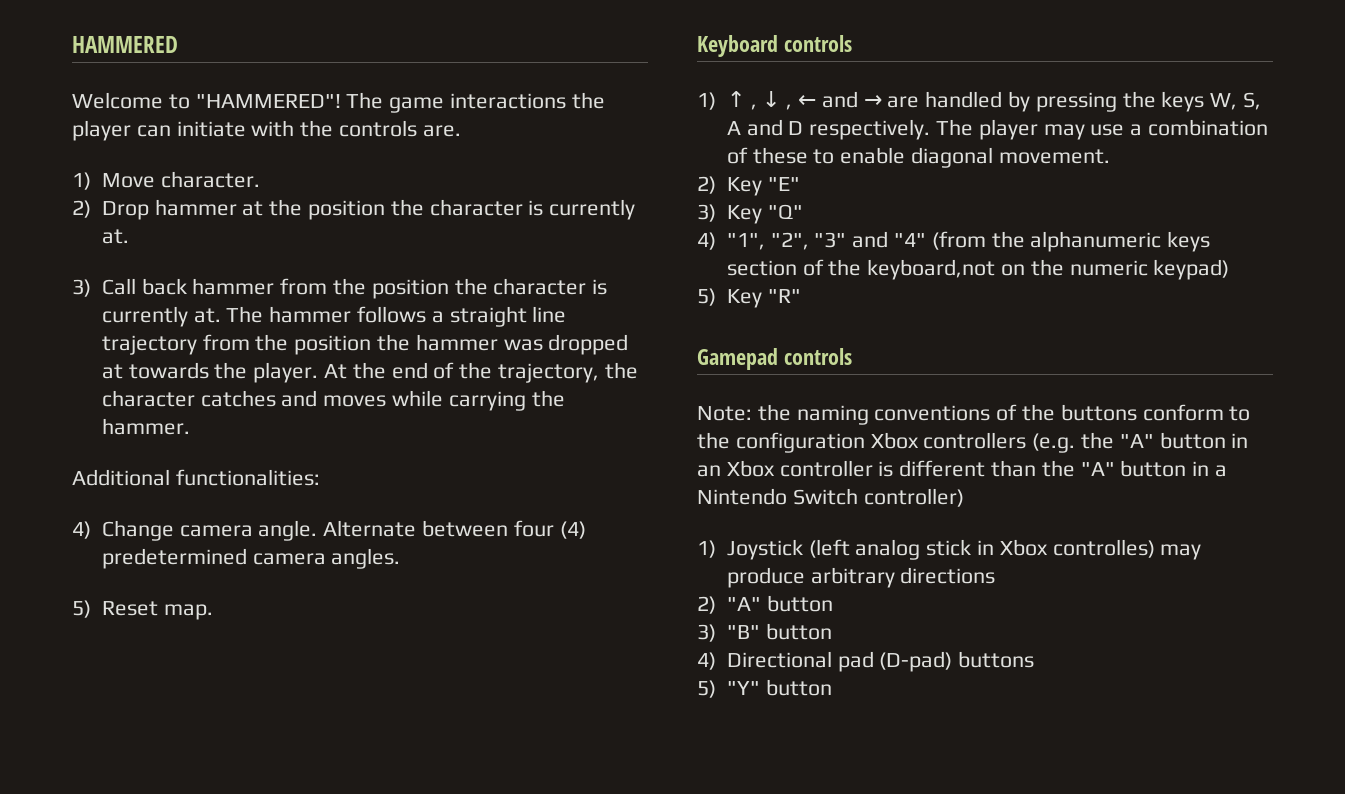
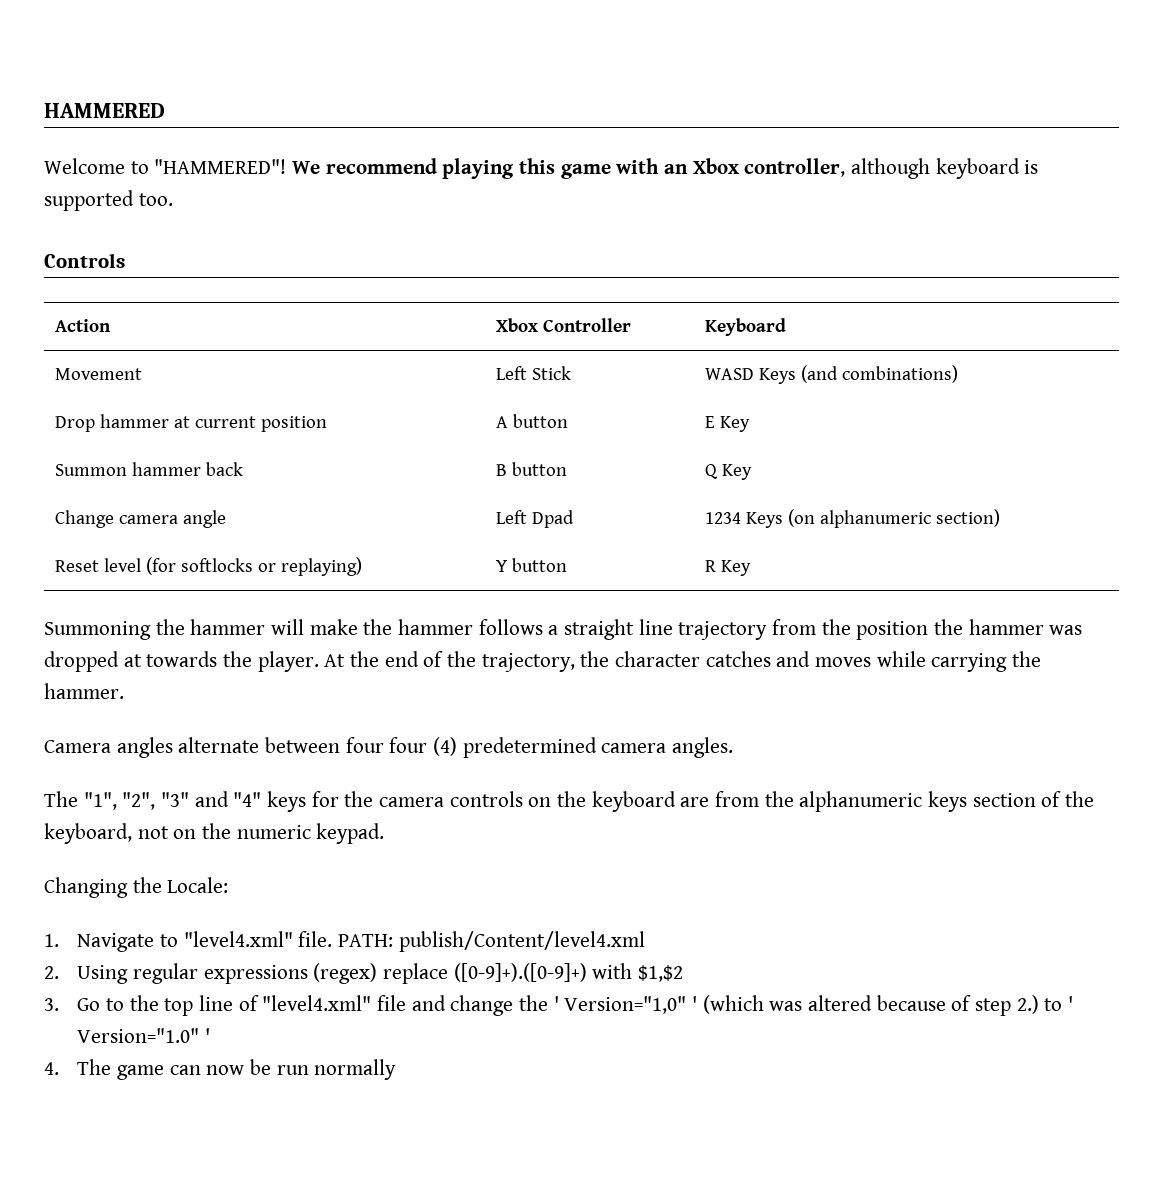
[346,92,605,113] [72,120,461,141] [72,171,260,190] [72,199,636,220] [101,229,129,244] [72,278,608,299] [101,306,264,327] The game interactions the player can initiate with the controls are. // 1) Move character. // 2) Drop hammer at the position the character is currently at. // 3) Call back hammer from the position the character is currently at. The -> [292,158,1039,179] [44,190,173,211] [44,253,125,268] [54,319,111,332] [495,318,631,332] [704,318,786,336] [54,368,142,380] [495,366,571,380] [704,365,959,384] [54,414,328,432] [495,414,568,428] [704,416,750,432] [54,462,244,476] [495,462,567,476] [704,464,752,480] [54,510,227,528] [495,510,574,528] [704,509,1001,528] [54,557,363,576] [495,558,567,572] [704,560,751,576] [44,619,393,640] We recommend playing this game with an Xbox controller, although keyboard is supported too. // Controls // Action | Xbox Controller | Keyboard // Movement | Left Stick | WASD Keys (and combinations) // Drop hammer at current position | A button | E Key // Summon hammer back | B button | Q Key // Change camera angle | Left Dpad | 1234 Keys (on alphanumeric section) // Reset level (for softlocks or replaying) | Y button | R Key // Summoning the hammer will make the
[72,469,320,486] [72,520,417,541] Additional functionalities: // 4) Change camera angle. Alternate -> [44,737,260,758] Camera angles alternate
(554, 528) none -> [389,737,428,753] four
[72,600,213,620] [697,35,852,57] [697,91,1262,112] [726,119,1268,140] [726,147,1110,168] [697,176,800,196] [697,204,803,224] [697,232,716,250] 5) Reset map. // Keyboard controls // 1) ↑ , ↓ , ← and → are handled by pressing the keys W, S, A and D respectively. The player may use a combination of these to enable diagonal movement. // 2) Key "E" // 3) Key "Q" // 4) -> [44,791,78,807] The
[931,231,986,250] (from -> [267,791,760,812] keys for the camera controls on the keyboard are from
[867,259,996,280] keyboard,not -> [44,823,169,844] keyboard, not
[1153,259,1230,280] [697,288,801,308] [697,348,852,370] [697,404,1251,425] [697,432,1249,453] [697,460,1228,477] [697,488,964,507] [697,539,1202,560] [726,567,996,588] [697,595,833,614] [697,623,832,642] [697,651,1035,672] [697,679,832,698] keypad) // 5) Key "R" // Gamepad controls // Note: the naming conventions of the buttons conform to the configuration Xbox controllers (e.g. the "A" button in an Xbox controller is different than the "A" button in a Nintendo Switch controller) // 1) Joystick (left analog stick in Xbox controlles) may produce arbitrary directions // 2) "A" button // 3) "B" button // 4) Directional pad (D-pad) buttons // 5) "Y" button -> [316,823,385,844] [44,877,229,898] [44,931,645,952] [44,963,684,984] [44,995,1074,1016] [77,1028,211,1043] [44,1059,397,1080] keypad. // Changing the Locale: // 1. Navigate to "level4.xml" file. PATH: publish/Content/level4.xml // 2. Using regular expressions (regex) replace ([0-9]+).([0-9]+) with $1,$2 // 3. Go to the top line of "level4.xml" file and change the ' Version="1,0" ' (which was altered because of step 2.) to ' Version="1.0" ' // 4. The game can now be run normally

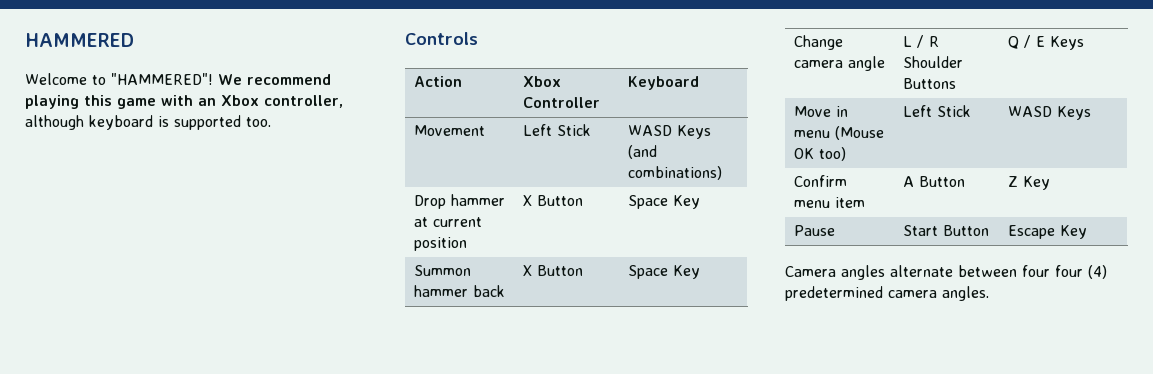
[495,414,568,428] [704,416,715,428] A button | E -> [522,195,583,206] [627,195,668,209] X Button | Space
[495,462,567,476] [704,464,718,479] B button | Q -> [522,265,583,276] [627,265,668,279] X Button | Space
[495,510,574,528] [704,509,1001,528] [54,557,363,576] [495,558,567,572] [704,560,751,576] [44,619,1083,640] [44,651,1042,672] [44,683,124,699] | Left Dpad | 1234 Keys (on alphanumeric section) // Reset level (for softlocks or replaying) | Y button | R Key // Summoning the hammer will make the hammer follows a straight line trajectory from the position the hammer was dropped at towards the player. At the end of the trajectory, the character catches and moves while carrying the hammer. -> [902,35,939,48] [902,56,963,68] [902,78,956,89] [1007,35,1084,50] [793,106,848,117] [793,126,884,140] [793,147,846,161] [902,105,971,117] [1007,106,1091,120] [793,175,847,187] [793,197,865,208] [902,176,965,187] [1007,176,1050,190] [793,225,835,236] [902,225,989,236] [1007,225,1087,239] | L / R Shoulder Buttons | Q / E Keys // Move in menu (Mouse OK too) | Left Stick | WASD Keys // Confirm menu item | A Button | Z Key // Pause | Start Button | Escape Key
[44,791,1095,812] [44,823,385,844] [44,877,229,898] [44,931,645,952] [44,963,684,984] [44,995,1074,1016] [77,1028,211,1043] [44,1059,397,1080] // The "1", "2", "3" and "4" keys for the camera controls on the keyboard are from the alphanumeric keys section of the keyboard, not on the numeric keypad. // Changing the Locale: // 1. Navigate to "level4.xml" file. PATH: publish/Content/level4.xml // 2. Using regular expressions (regex) replace ([0-9]+).([0-9]+) with $1,$2 // 3. Go to the top line of "level4.xml" file and change the ' Version="1,0" ' (which was altered because of step 2.) to ' Version="1.0" ' // 4. The game can now be run normally -> (989, 293) none

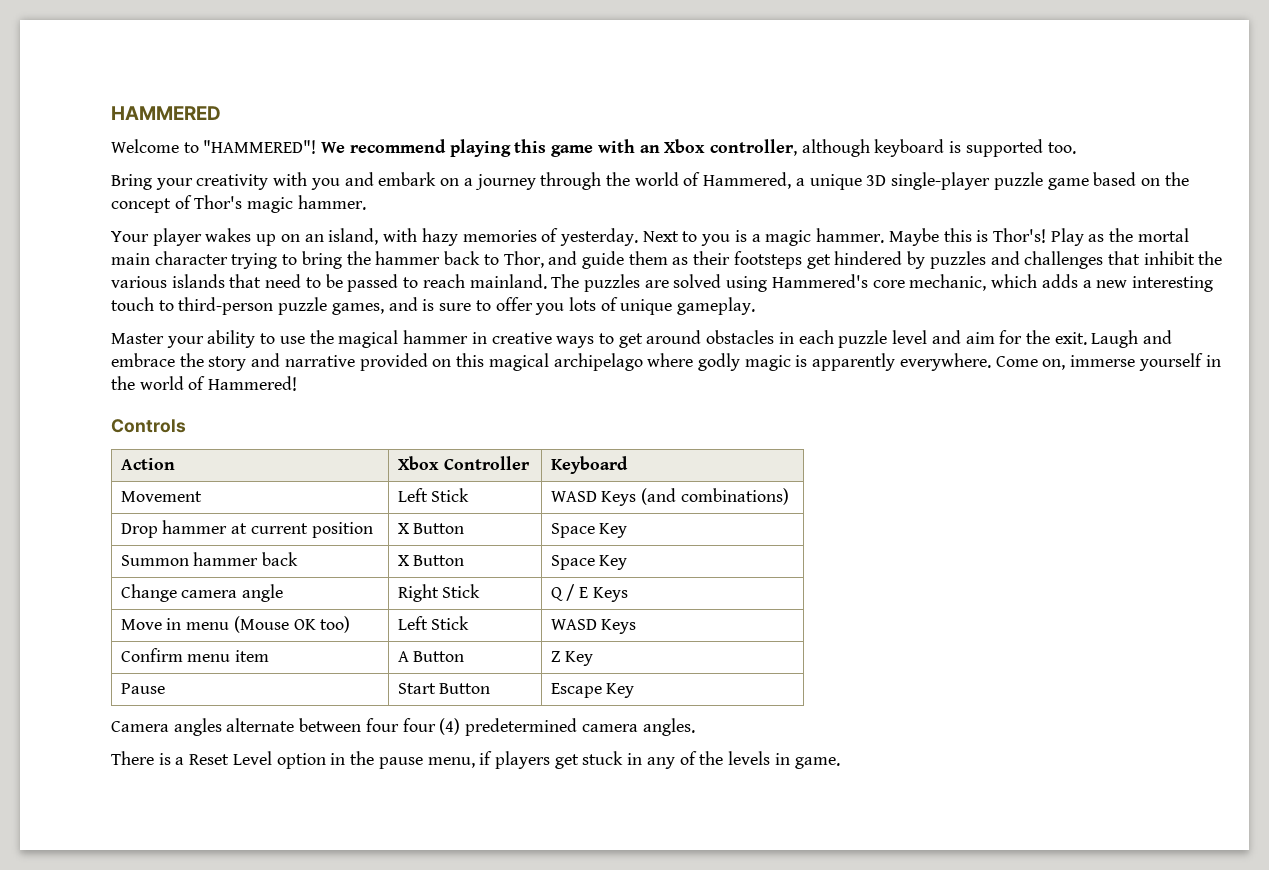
(271, 122) none -> [111,172,1189,190] [111,195,366,213] [111,228,1189,246] [111,251,1223,269] [111,274,1213,292] [111,297,756,315] [111,330,1173,348] [111,353,1221,371] [111,376,298,391] // Bring your creativity with you and embark on a journey through the world of Hammered, a unique 3D single-player puzzle game based on the concept of Thor's magic hammer. // Your player wakes up on an island, with hazy memories of yesterday. Next to you is a magic hammer. Maybe this is Thor's! Play as the mortal main character trying to bring the hammer back to Thor, and guide them as their footsteps get hindered by puzzles and challenges that inhibit the various islands that need to be passed to reach mainland. The puzzles are solved using Hammered's core mechanic, which adds a new interesting touch to third-person puzzle games, and is sure to offer you lots of unique gameplay. // Master your ability to use the magical hammer in creative ways to get around obstacles in each puzzle level and aim for the exit. Laugh and embrace the story and narrative provided on this magical archipelago where godly magic is apparently everywhere. Come on, immerse yourself in the world of Hammered!
[902,35,939,48] [902,56,963,68] [902,78,956,89] L / R Shoulder Buttons -> [397,584,481,602] Right Stick
(989, 293) none -> [111,751,840,769] // There is a Reset Level option in the pause menu, if players get stuck in any of the levels in game.

